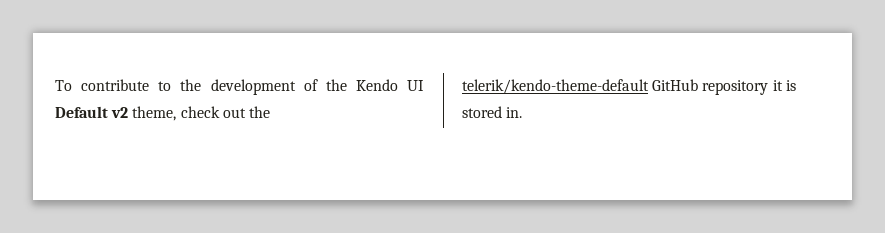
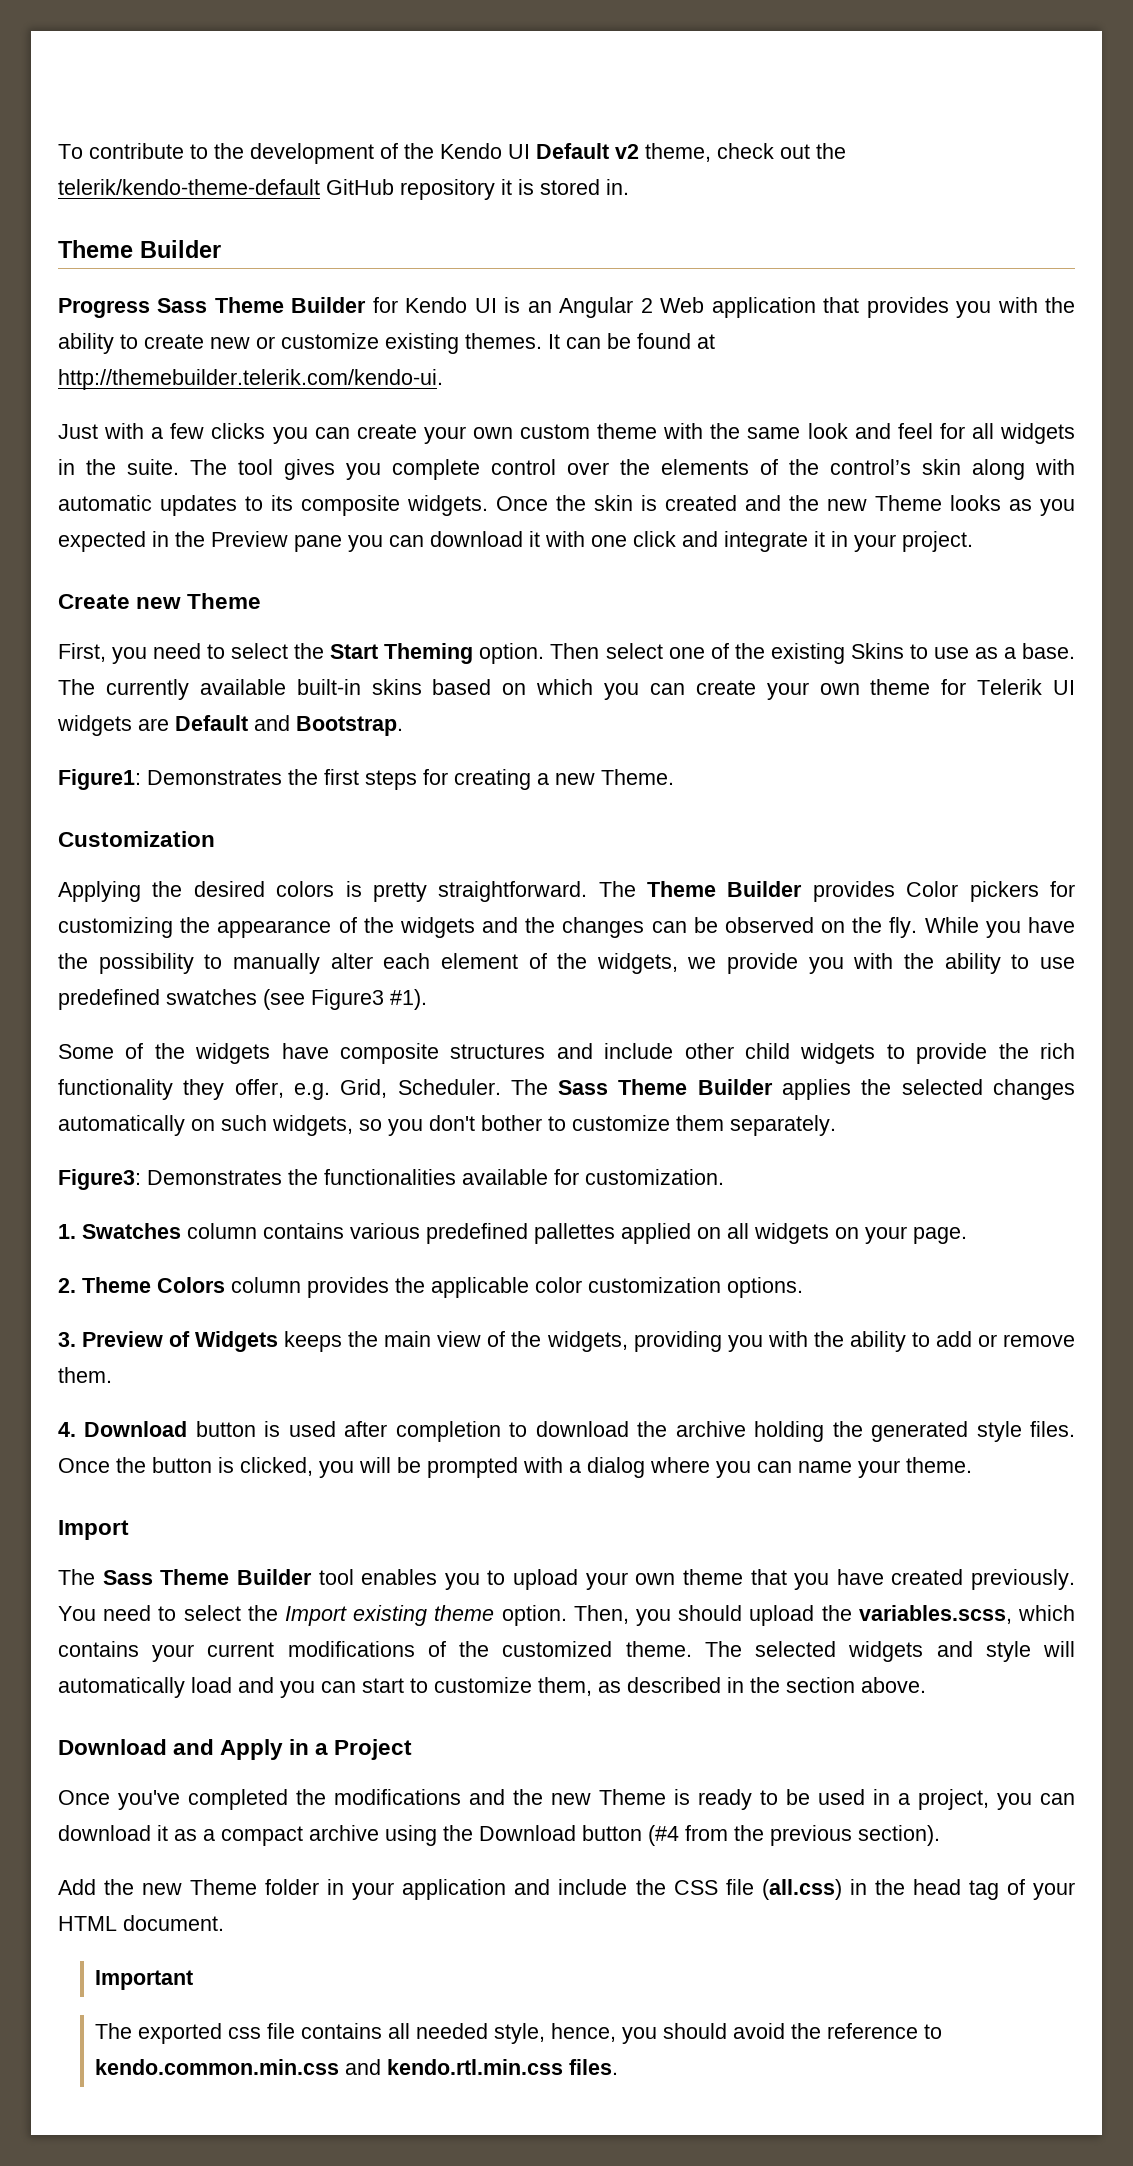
(523, 112) none -> [58,240,221,258] [58,297,1076,318] [58,333,715,354] [58,369,443,390] [58,423,1076,444] [58,459,1075,480] [58,495,1075,516] [58,531,973,552] [58,593,262,609] [58,643,1075,664] [58,679,1075,700] [57,715,403,736] [58,769,674,790] [58,831,215,847] [58,881,1075,902] [58,917,1075,938] [58,953,1075,974] [58,989,427,1010] [58,1043,1075,1064] [58,1079,1075,1100] [58,1115,836,1136] [58,1169,724,1190] [58,1223,967,1244] [58,1277,803,1298] [58,1331,1075,1352] [58,1367,112,1383] [58,1421,1075,1442] [58,1457,972,1478] [58,1520,129,1540] [58,1569,1075,1590] [58,1605,1076,1626] [58,1641,1076,1662] [58,1677,926,1698] [58,1739,413,1760] [58,1789,1075,1810] [58,1825,940,1846] [58,1879,1076,1900] [58,1915,224,1931] [95,1970,194,1990] [95,2023,943,2044] [95,2059,619,2075] // Theme Builder // Progress Sass Theme Builder for Kendo UI is an Angular 2 Web application that provides you with the ability to create new or customize existing themes. It can be found at http://themebuilder.telerik.com/kendo-ui. // Just with a few clicks you can create your own custom theme with the same look and feel for all widgets in the suite. The tool gives you complete control over the elements of the control’s skin along with automatic updates to its composite widgets. Once the skin is created and the new Theme looks as you expected in the Preview pane you can download it with one click and integrate it in your project. // Create new Theme // First, you need to select the Start Theming option. Then select one of the existing Skins to use as a base. The currently available built-in skins based on which you can create your own theme for Telerik UI widgets are Default and Bootstrap. // Figure1: Demonstrates the first steps for creating a new Theme. // Customization // Applying the desired colors is pretty straightforward. The Theme Builder provides Color pickers for customizing the appearance of the widgets and the changes can be observed on the fly. While you have the possibility to manually alter each element of the widgets, we provide you with the ability to use predefined swatches (see Figure3 #1). // Some of the widgets have composite structures and include other child widgets to provide the rich functionality they offer, e.g. Grid, Scheduler. The Sass Theme Builder applies the selected changes automatically on such widgets, so you don't bother to customize them separately. // Figure3: Demonstrates the functionalities available for customization. // 1. Swatches column contains various predefined pallettes applied on all widgets on your page. // 2. Theme Colors column provides the applicable color customization options. // 3. Preview of Widgets keeps the main view of the widgets, providing you with the ability to add or remove them. // 4. Download button is used after completion to download the archive holding the generated style files. Once the button is clicked, you will be prompted with a dialog where you can name your theme. // Import // The Sass Theme Builder tool enables you to upload your own theme that you have created previously. You need to select the Import existing theme option. Then, you should upload the variables.scss, which contains your current modifications of the customized theme. The selected widgets and style will automatically load and you can start to customize them, as described in the section above. // Download and Apply in a Project // Once you've completed the modifications and the new Theme is ready to be used in a project, you can download it as a compact archive using the Download button (#4 from the previous section). // Add the new Theme folder in your application and include the CSS file (all.css) in the head tag of your HTML document. // Important // The exported css file contains all needed style, hence, you should avoid the reference to kendo.common.min.css and kendo.rtl.min.css files.

